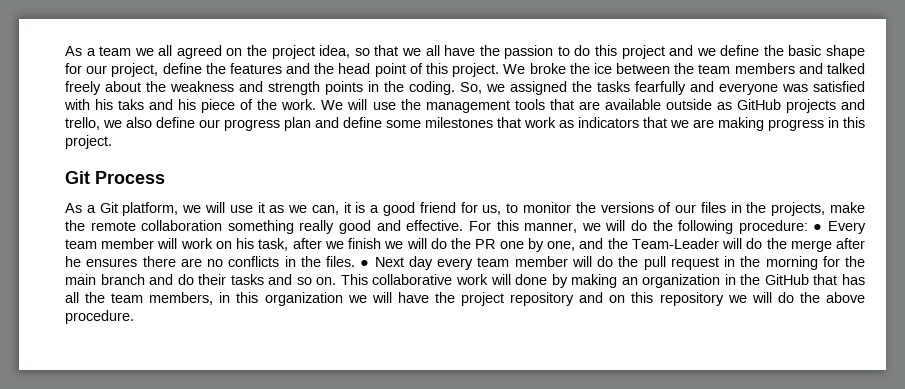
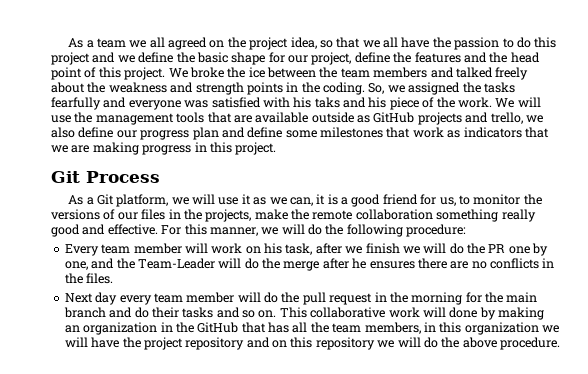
[813,224,823,231] ● -> (467, 230) //
[360,260,370,267] ● -> (114, 278) //

